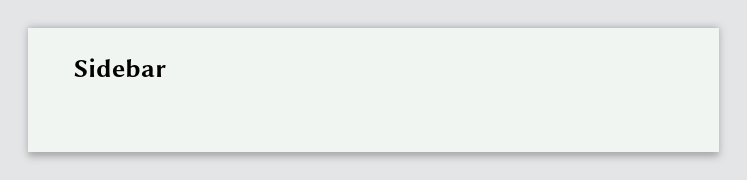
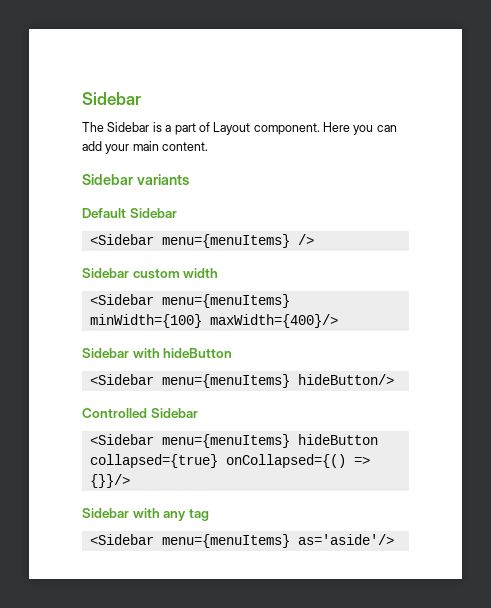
[74,58,166,78] Sidebar -> [82,92,141,105] [82,122,397,135] [82,141,209,154] [82,174,189,185] [82,208,177,218] [89,234,314,248] [82,268,219,279] [89,294,290,308] [89,314,338,328] [82,348,233,358] [89,374,394,388] [82,408,198,418] [89,434,378,448] [89,454,370,468] [89,474,130,488] [82,508,209,521] [89,534,394,548] Sidebar // The Sidebar is a part of Layout component. Here you can add your main content. // Sidebar variants // Default Sidebar // <Sidebar menu={menuItems} /> // Sidebar custom width // <Sidebar menu={menuItems} minWidth={100} maxWidth={400}/> // Sidebar with hideButton // <Sidebar menu={menuItems} hideButton/> // Controlled Sidebar // <Sidebar menu={menuItems} hideButton collapsed={true} onCollapsed={() => {}}/> // Sidebar with any tag // <Sidebar menu={menuItems} as='aside'/>

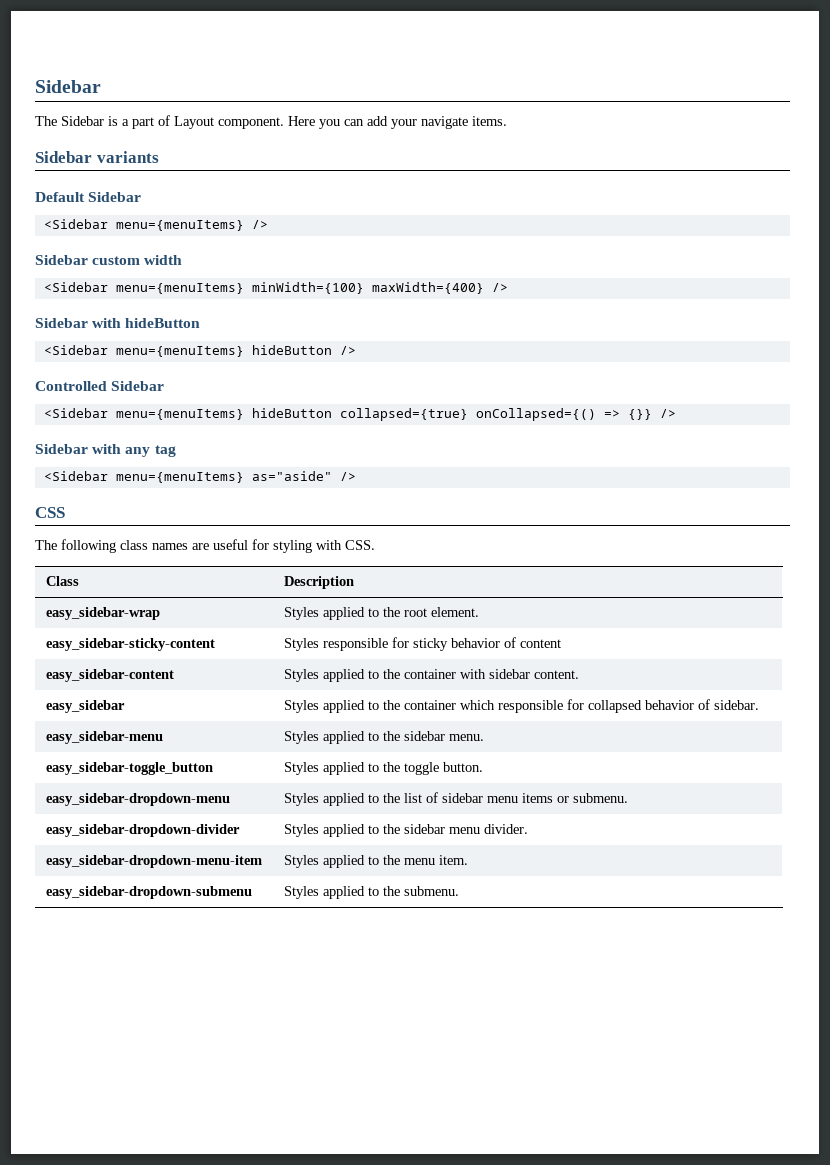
[132,141,209,151] main content. -> [421,116,507,129] navigate items.
[209,314,338,328] maxWidth={400}/> -> [371,282,508,294] maxWidth={400} />
[297,374,394,385] hideButton/> -> [251,345,356,355] hideButton />
[89,474,130,488] {}}/> -> [627,409,676,420] {}} />
[297,534,394,545] as='aside'/> -> [251,471,356,481] [35,507,65,518] [35,539,375,553] [45,576,79,586] [283,576,354,589] [45,607,160,620] [283,607,479,620] [45,638,215,651] [283,637,561,651] [45,669,174,682] [283,669,579,682] [45,700,125,713] [283,699,759,713] [45,731,163,744] [283,731,484,744] [45,762,213,775] [283,762,483,775] [45,793,230,806] [283,792,628,806] [45,824,240,837] [283,824,528,837] [45,855,262,868] [283,855,468,868] [45,886,252,899] [283,886,459,899] as="aside" /> // CSS // The following class names are useful for styling with CSS. // Class | Description // easy_sidebar-wrap | Styles applied to the root element. // easy_sidebar-sticky-content | Styles responsible for sticky behavior of content // easy_sidebar-content | Styles applied to the container with sidebar content. // easy_sidebar | Styles applied to the container which responsible for collapsed behavior of sidebar. // easy_sidebar-menu | Styles applied to the sidebar menu. // easy_sidebar-toggle_button | Styles applied to the toggle button. // easy_sidebar-dropdown-menu | Styles applied to the list of sidebar menu items or submenu. // easy_sidebar-dropdown-divider | Styles applied to the sidebar menu divider. // easy_sidebar-dropdown-menu-item | Styles applied to the menu item. // easy_sidebar-dropdown-submenu | Styles applied to the submenu.

